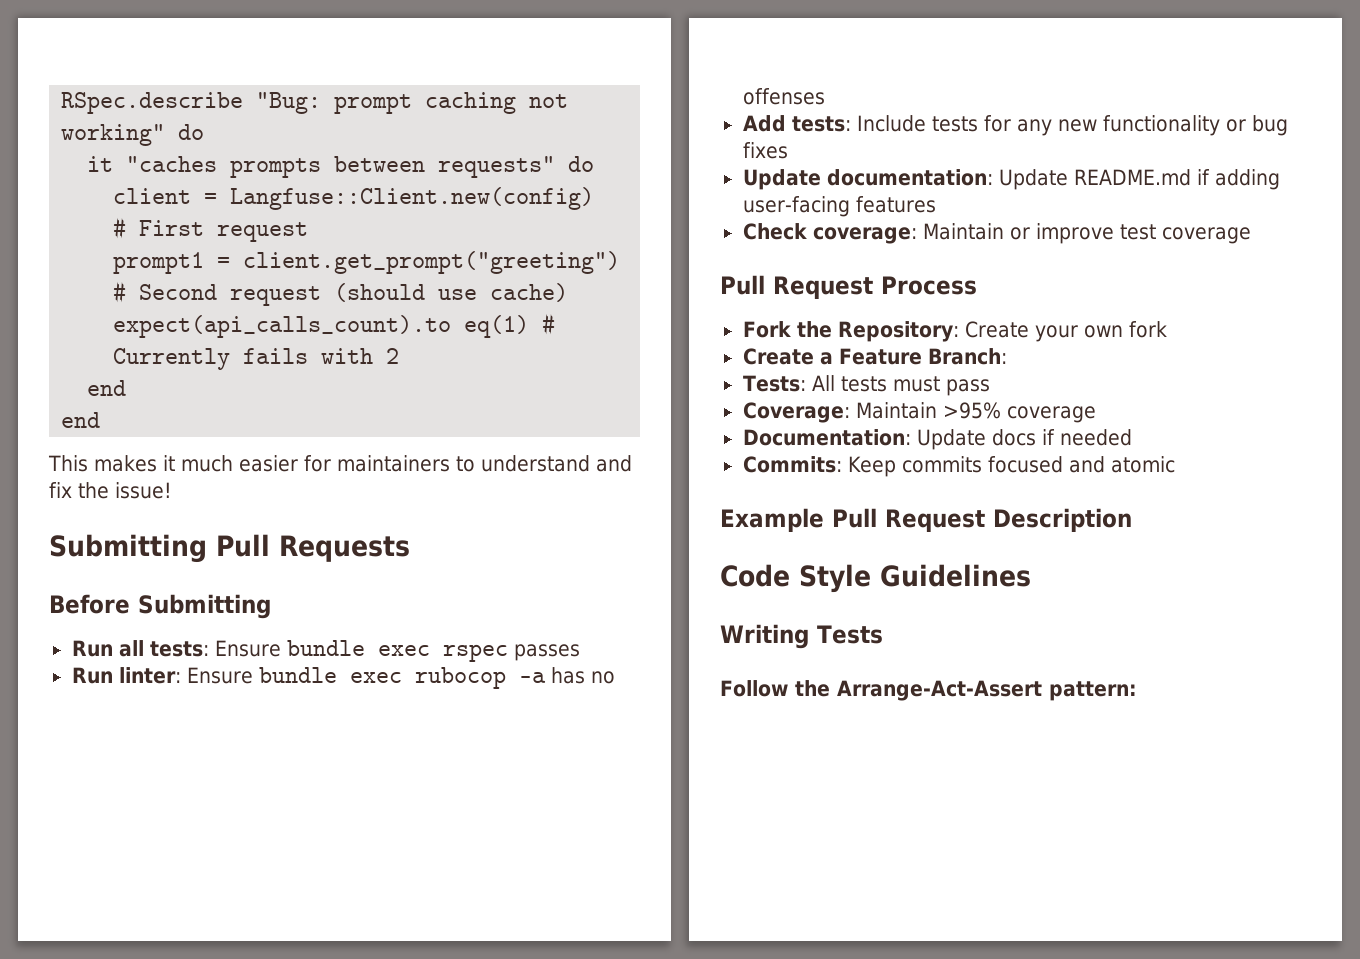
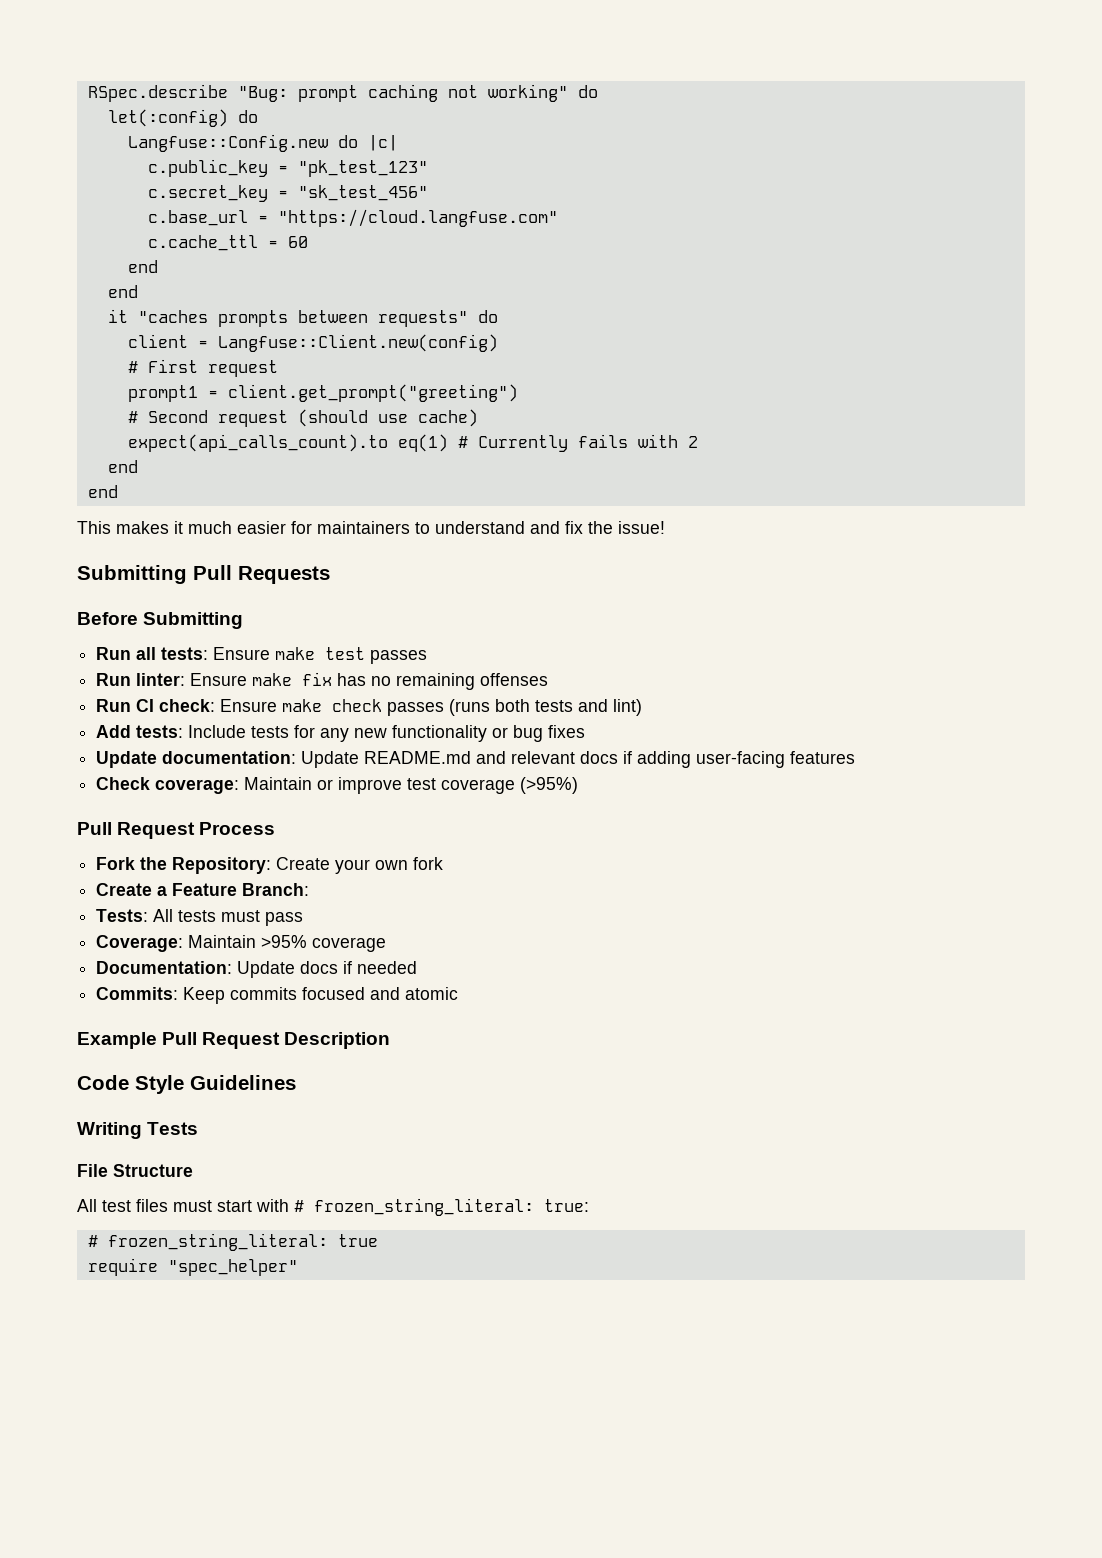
(205, 132) none -> [107,109,258,127] [127,134,398,152] [147,159,428,177] [147,185,428,202] [147,209,558,227] [147,235,308,251] [127,260,158,273] [107,285,138,298] // let(:config) do // Langfuse::Config.new do |c| // c.public_key = "pk_test_123" // c.secret_key = "sk_test_456" // c.base_url = "https://cloud.langfuse.com" // c.cache_ttl = 60 // end // end
[286,640,508,662] bundle exec rspec -> [275,647,366,660] make test
[258,667,546,689] bundle exec rubocop -a -> [252,672,333,686] make fix
(615, 677) none -> [396,673,476,690] remaining
(825, 96) none -> [96,699,643,716] // Run CI check: Ensure make check passes (runs both tests and lint)
(1191, 177) none -> [476,751,619,764] and relevant docs
(1251, 235) none -> [520,777,579,794] (>95%)
[720,680,1137,701] Follow the Arrange-Act-Assert pattern: -> [77,1164,193,1177] [77,1198,589,1216] [87,1233,378,1251] [87,1258,298,1276] File Structure // All test files must start with # frozen_string_literal: true: // # frozen_string_literal: true // require "spec_helper"

